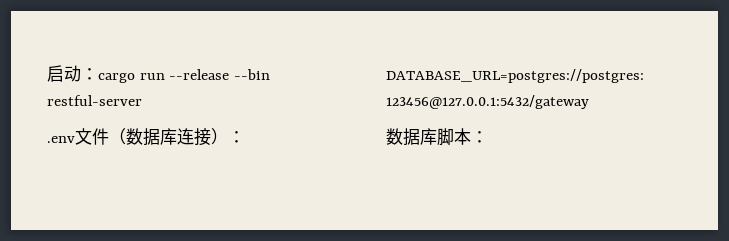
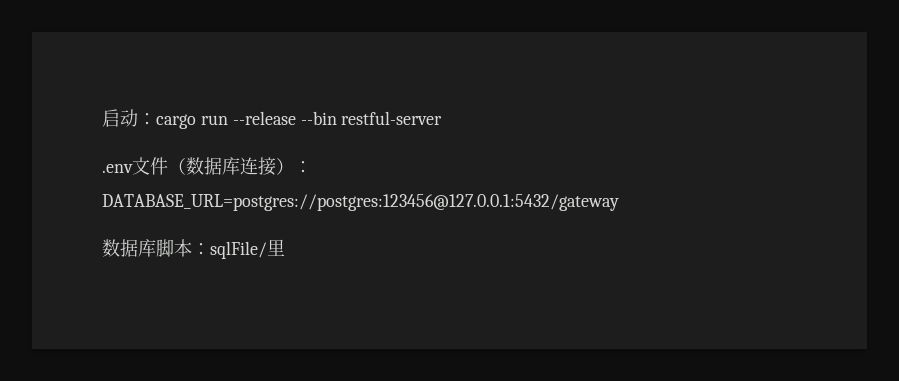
(488, 137) none -> [210,239,285,259] sqlFile/里

